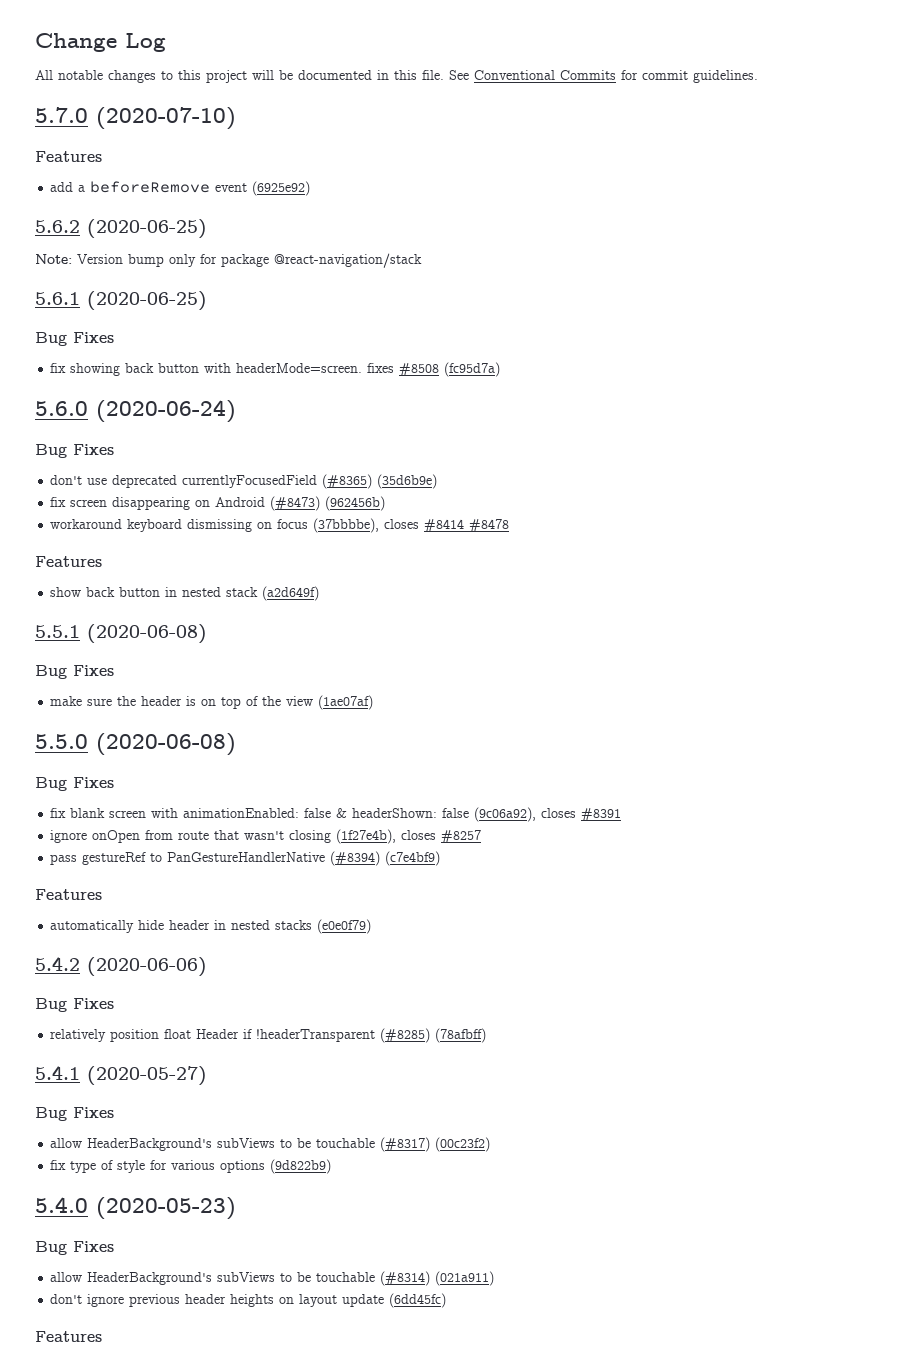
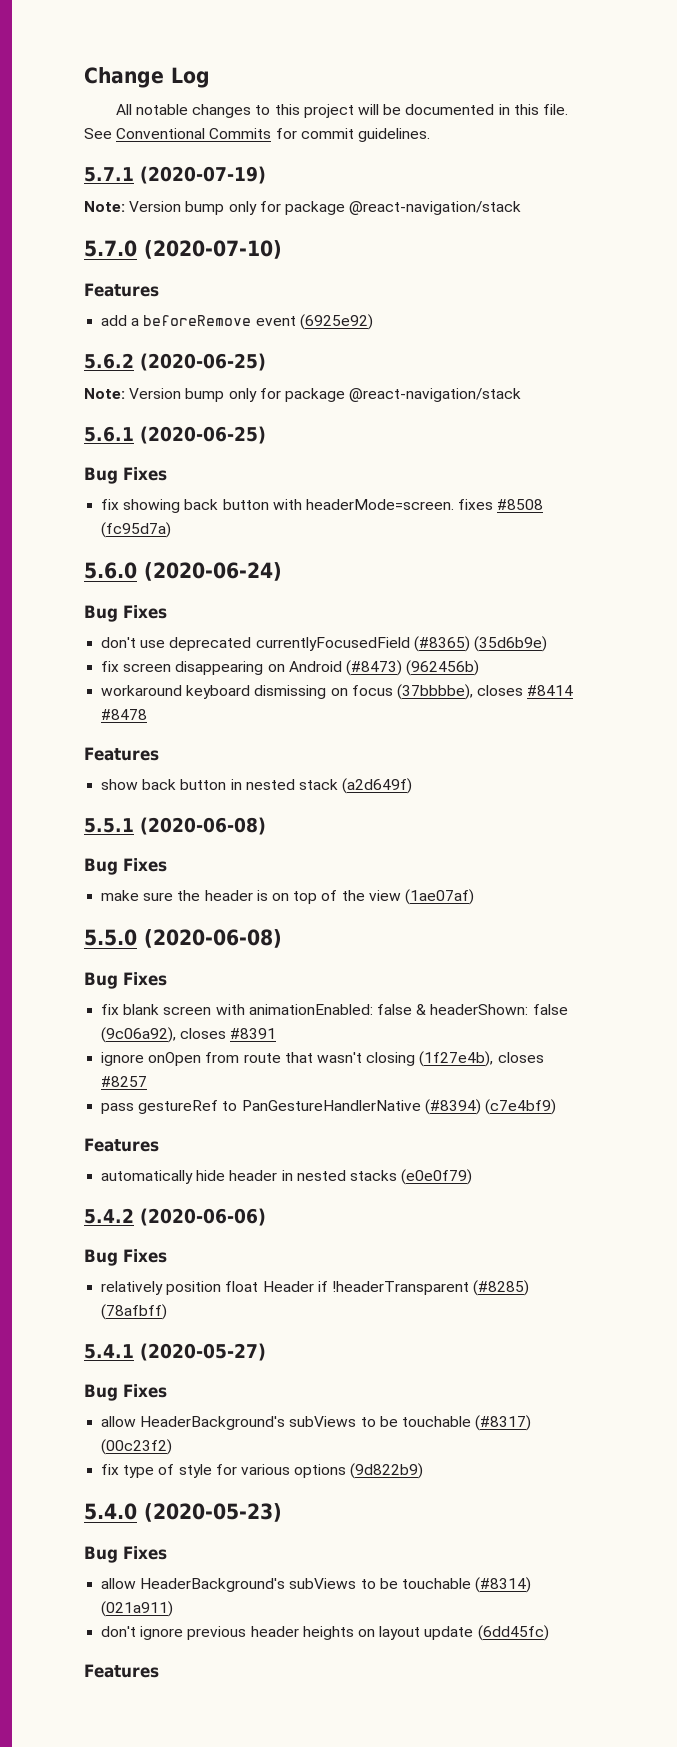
(758, 76) none -> [84,166,266,184] [84,201,522,215] // 5.7.1 (2020-07-19) // Note: Version bump only for package @react-navigation/stack

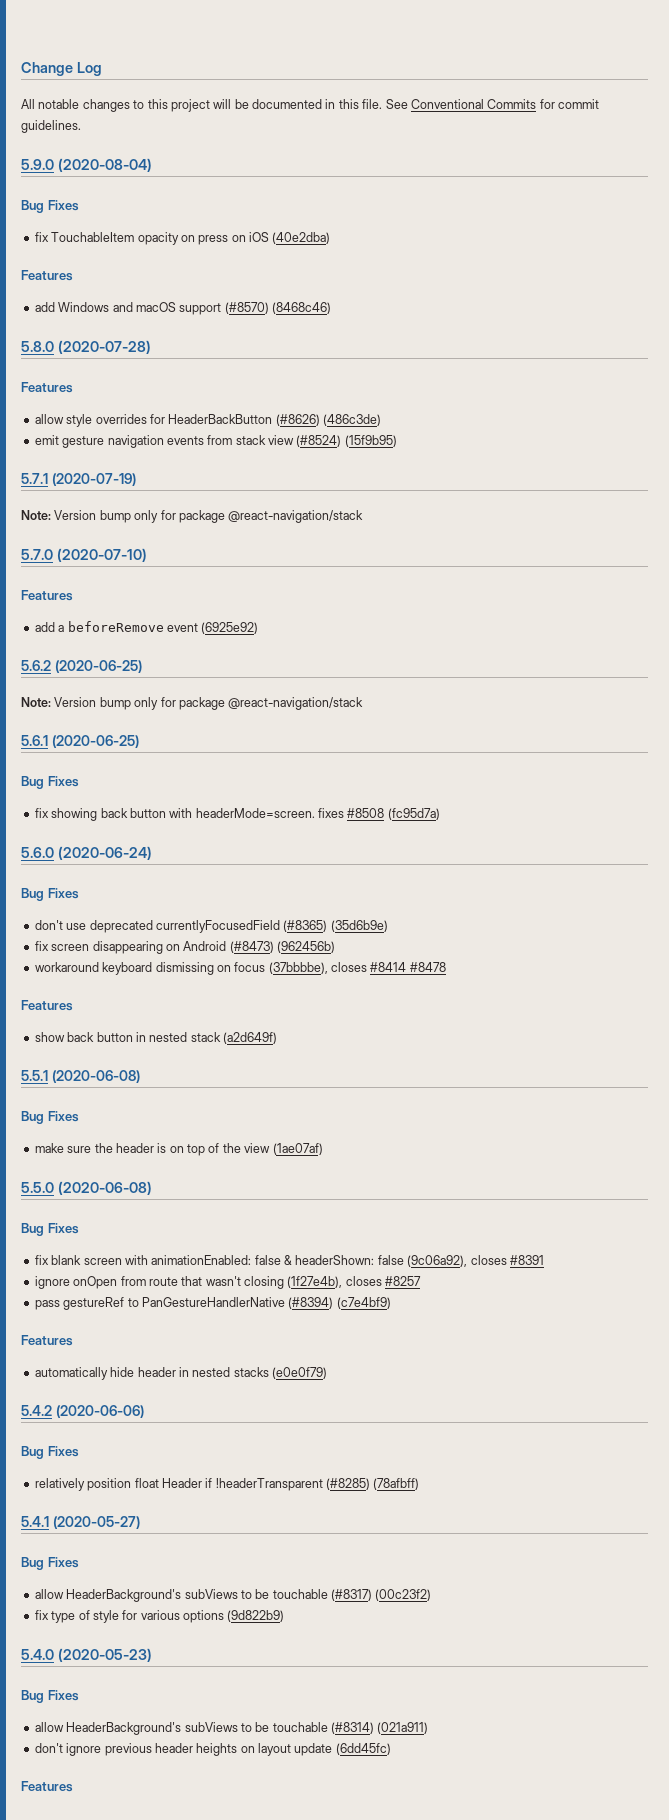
(430, 135) none -> [21,158,152,172] [21,200,79,213] [34,232,331,245] [21,270,73,281] [34,302,331,315] [21,340,151,354] [21,382,73,393] [34,414,381,427] [34,435,397,448] // 5.9.0 (2020-08-04) // Bug Fixes // fix TouchableItem opacity on press on iOS (40e2dba) // Features // add Windows and macOS support (#8570) (8468c46) // 5.8.0 (2020-07-28) // Features // allow style overrides for HeaderBackButton (#8626) (486c3de) // emit gesture navigation events from stack view (#8524) (15f9b95)

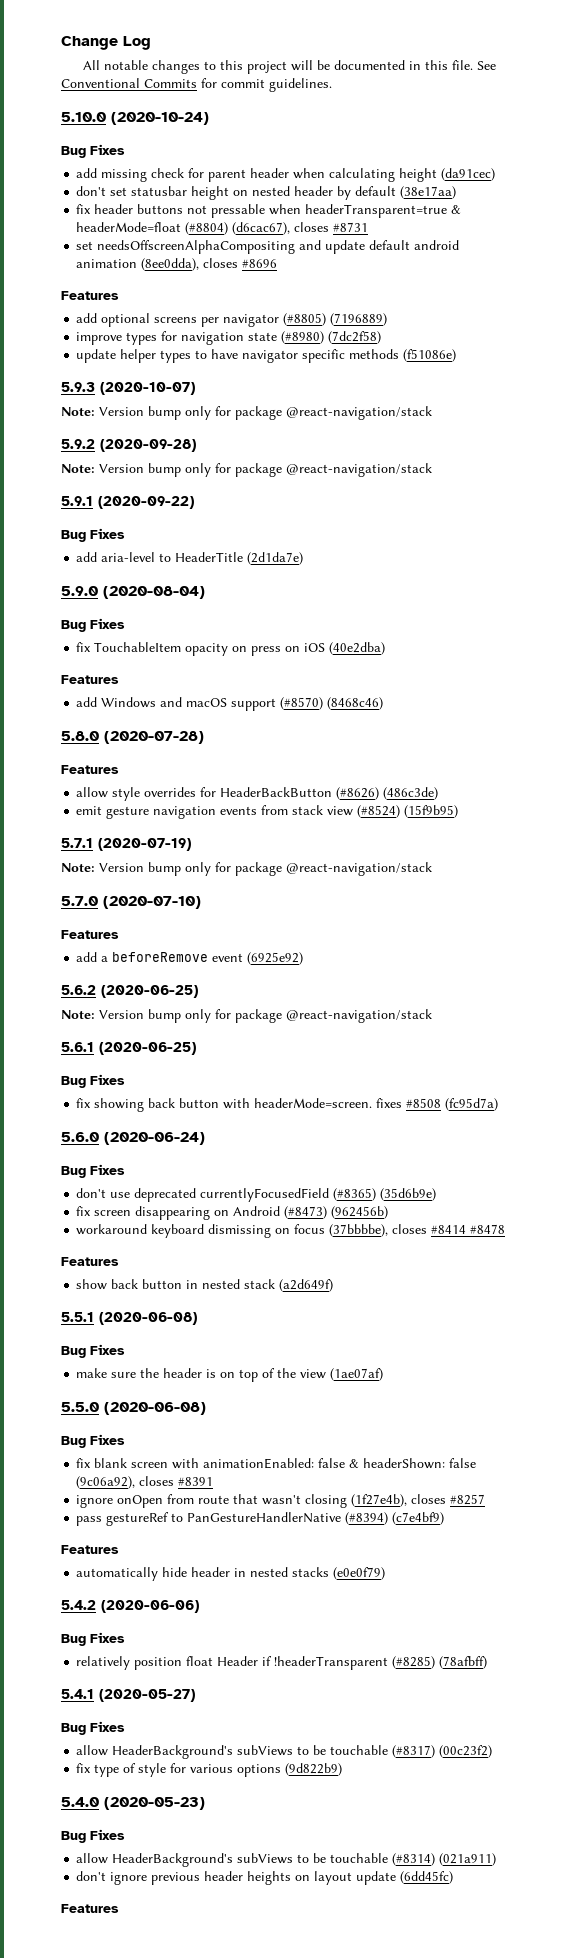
(81, 126) none -> [61,112,209,125] [61,144,125,158] [76,168,496,182] [76,186,457,200] [76,204,462,218] [76,222,369,235] [76,240,460,254] [76,258,278,271] [61,291,119,300] [76,313,388,327] [76,331,382,345] [76,349,457,363] [61,382,195,395] [61,406,432,420] [61,439,196,452] [61,463,432,477] [61,496,194,509] [61,528,125,542] [76,552,304,565] // 5.10.0 (2020-10-24) // Bug Fixes // add missing check for parent header when calculating height (da91cec) // don't set statusbar height on nested header by default (38e17aa) // fix header buttons not pressable when headerTransparent=true & headerMode=float (#8804) (d6cac67), closes #8731 // set needsOffscreenAlphaCompositing and update default android animation (8ee0dda), closes #8696 // Features // add optional screens per navigator (#8805) (7196889) // improve types for navigation state (#8980) (7dc2f58) // update helper types to have navigator specific methods (f51086e) // 5.9.3 (2020-10-07) // Note: Version bump only for package @react-navigation/stack // 5.9.2 (2020-09-28) // Note: Version bump only for package @react-navigation/stack // 5.9.1 (2020-09-22) // Bug Fixes // add aria-level to HeaderTitle (2d1da7e)

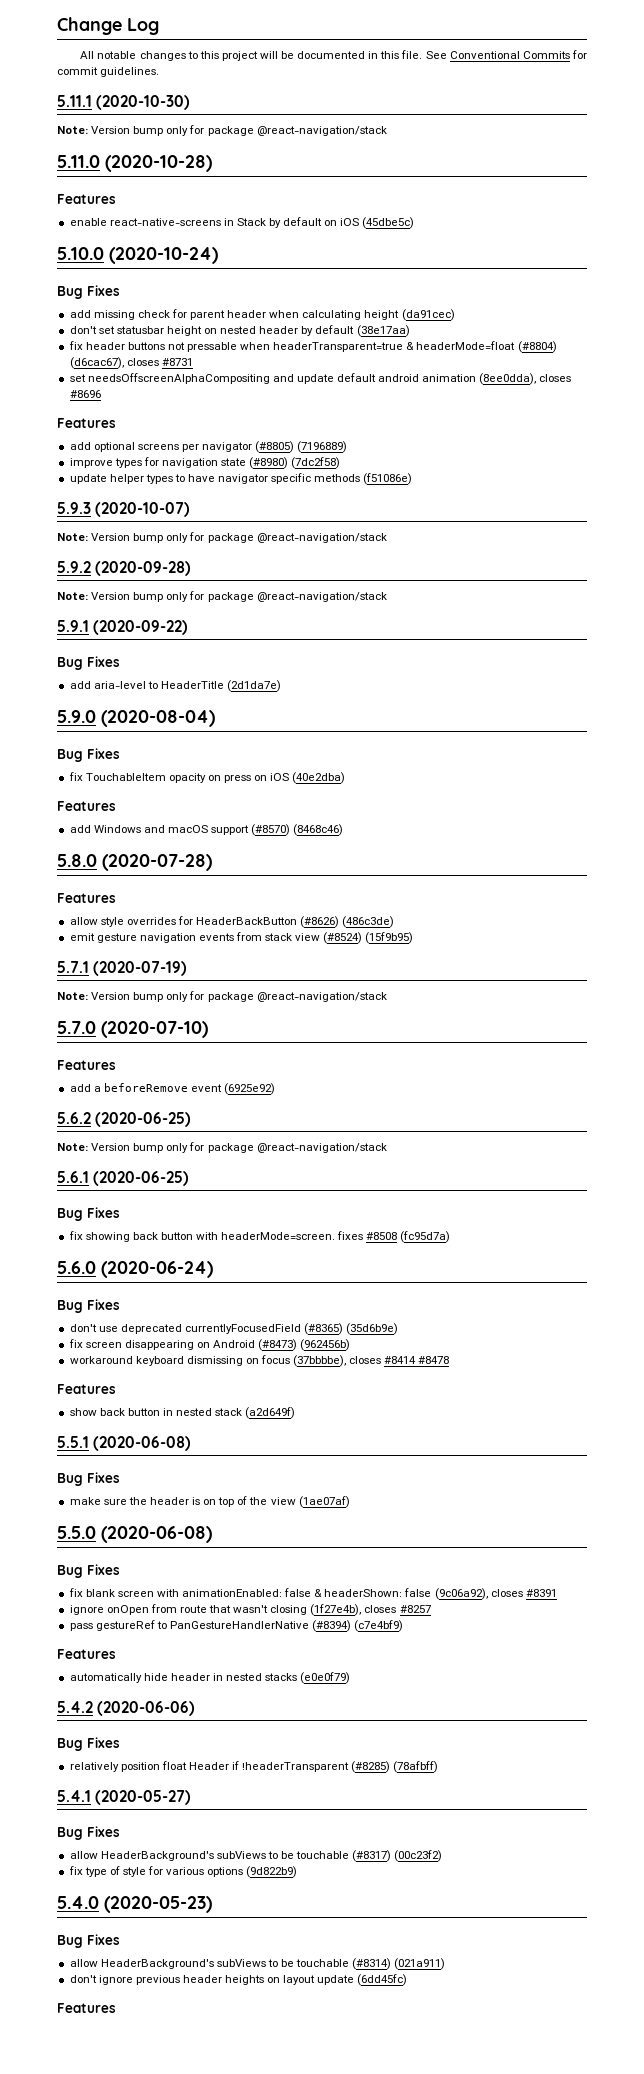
(332, 85) none -> [57,95,191,110] [57,125,387,136] [57,155,212,172] [57,194,116,204] [69,217,415,229] // 5.11.1 (2020-10-30) // Note: Version bump only for package @react-navigation/stack // 5.11.0 (2020-10-28) // Features // enable react-native-screens in Stack by default on iOS (45dbe5c)

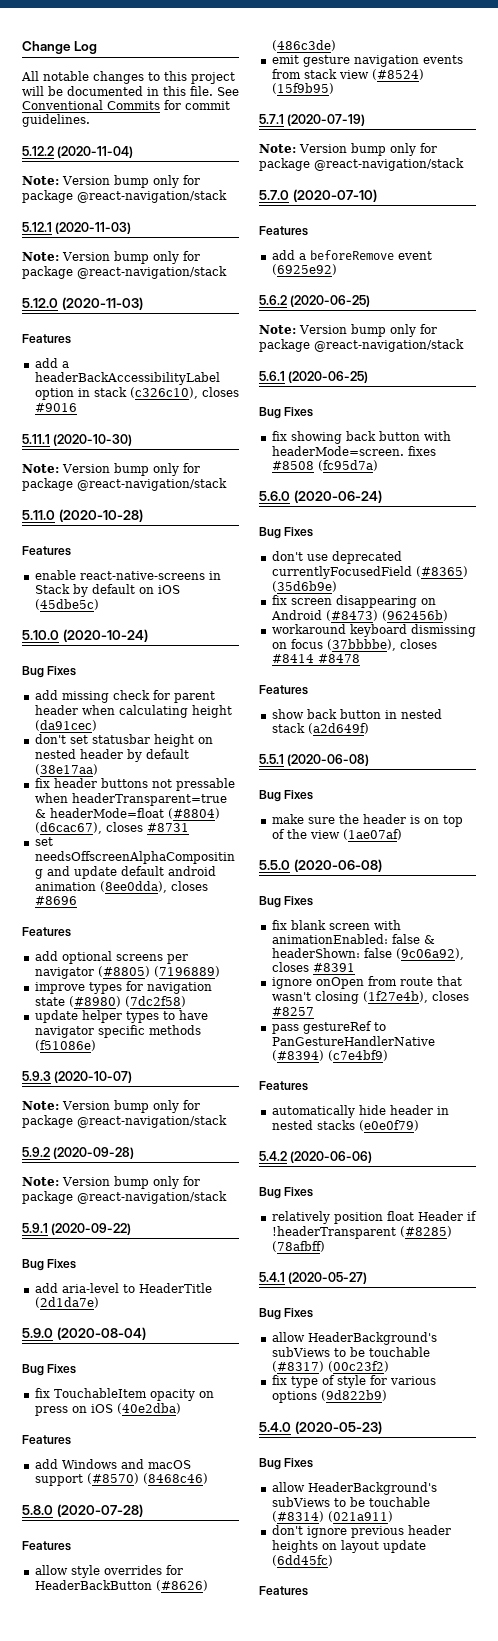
(160, 72) none -> [22,146,134,158] [22,175,200,188] [22,190,227,203] [22,222,132,234] [22,251,200,264] [22,266,227,279] [22,297,143,310] [22,334,71,344] [34,358,69,368] [34,372,220,385] [34,387,239,400] [34,403,77,412] // 5.12.2 (2020-11-04) // Note: Version bump only for package @react-navigation/stack // 5.12.1 (2020-11-03) // Note: Version bump only for package @react-navigation/stack // 5.12.0 (2020-11-03) // Features // add a headerBackAccessibilityLabel option in stack (c326c10), closes #9016

